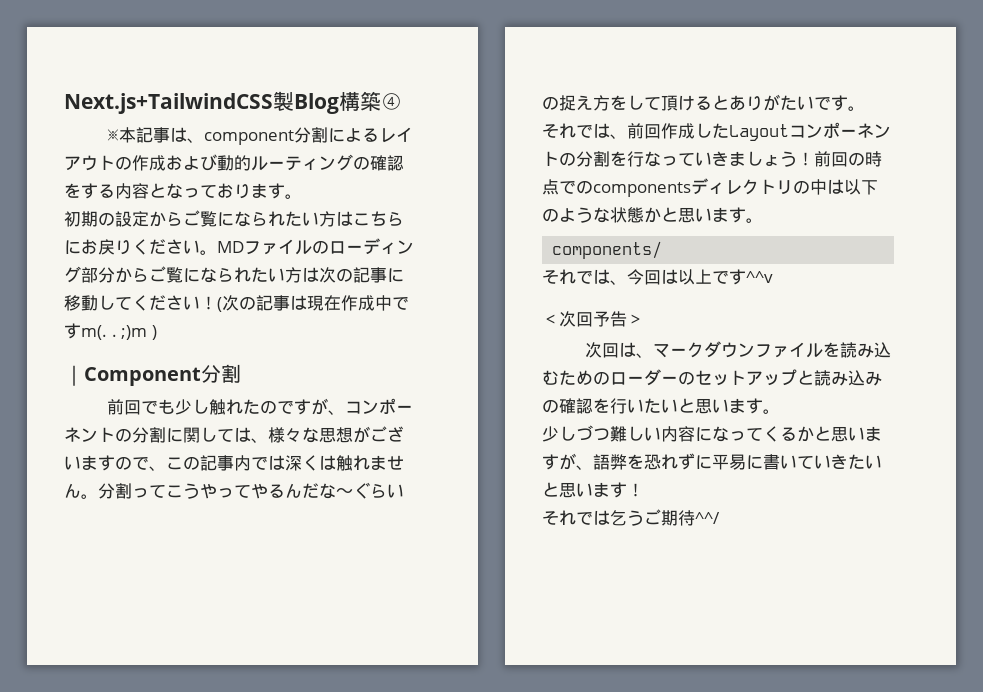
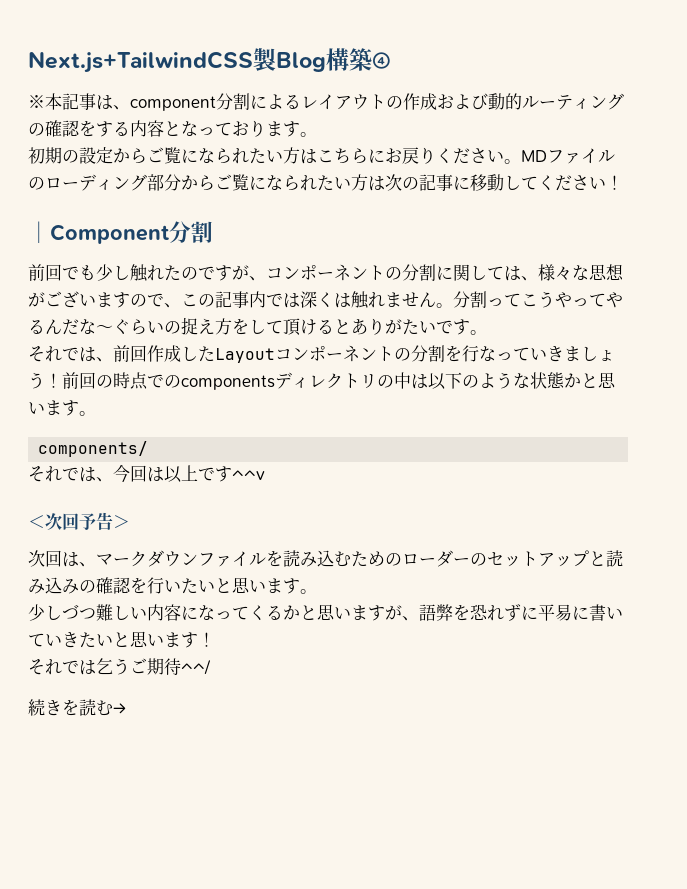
[217,295,409,312] [64,323,157,340] (次の記事は現在作成中ですm(. . ;)m ) -> (623, 182) none
(720, 518) none -> [28,699,126,716] // 続きを読む→

